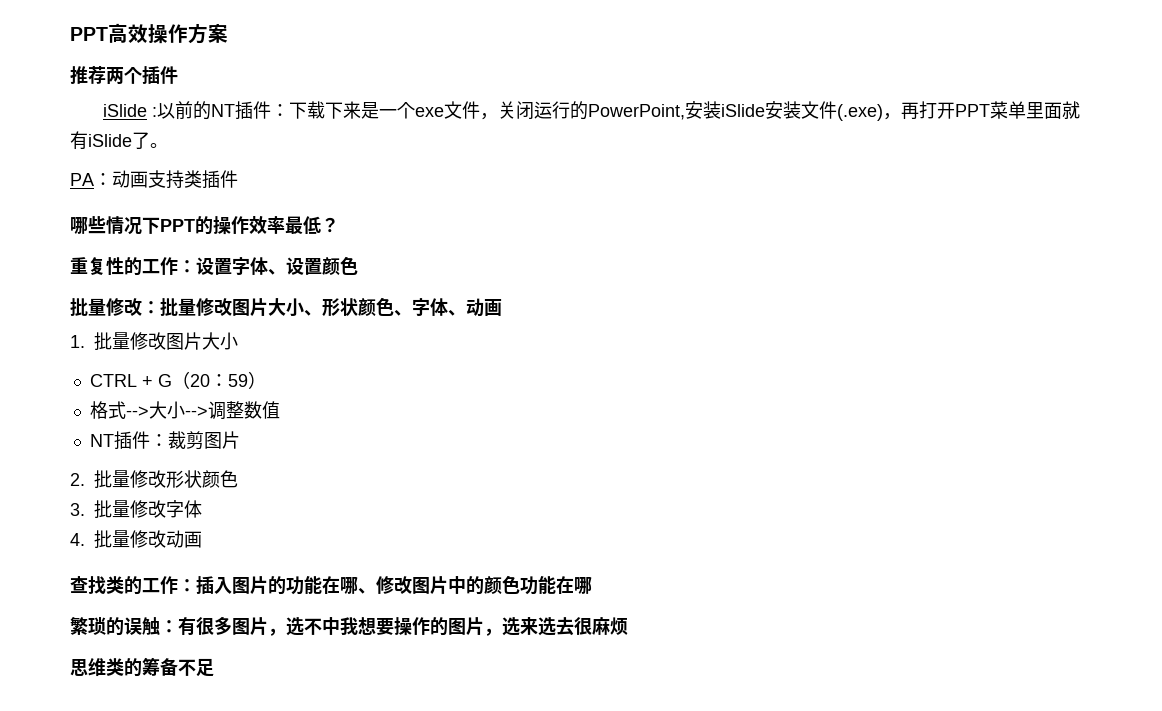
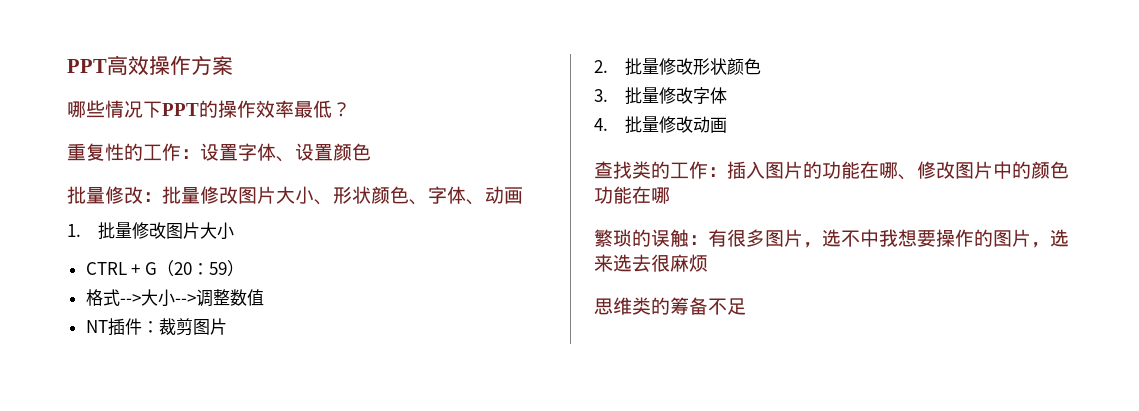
[70,66,178,84] [103,101,1081,121] [70,131,168,150] [70,170,238,189] // 推荐两个插件 // iSlide :以前的NT插件：下载下来是一个exe文件，关闭运行的PowerPoint,安装iSlide安装文件(.exe)，再打开PPT菜单里面就有iSlide了。 // PA：动画支持类插件 -> (233, 65) none

